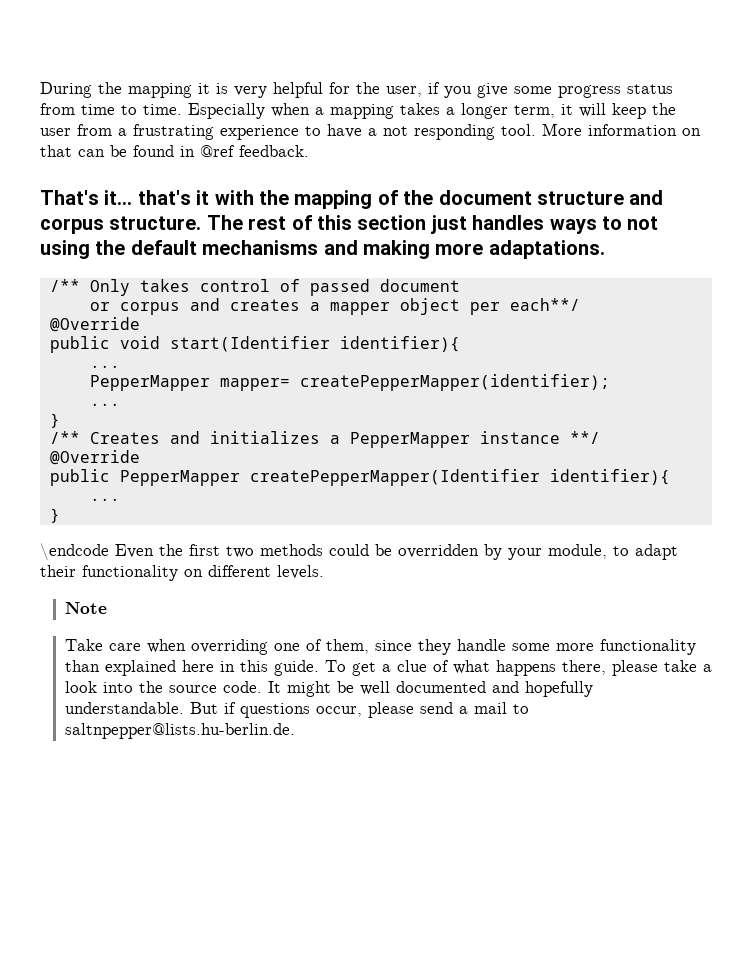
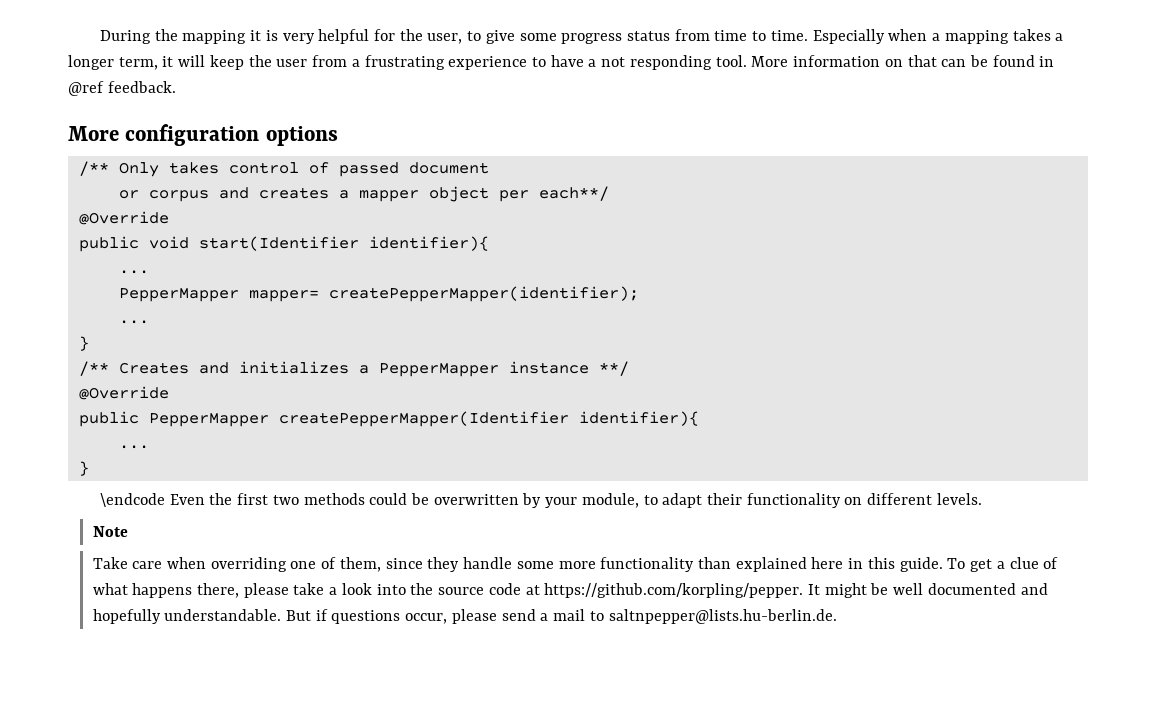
[428,82,472,98] if you -> [467,31,482,41] to
[40,190,664,209] [40,215,659,234] [40,240,605,259] That's it... that's it with the mapping of the document structure and corpus structure. The rest of this section just handles ways to not using the default mechanisms and making more adaptations. -> [68,124,338,146] More configuration options
[398,544,479,558] overridden -> [433,494,519,505] overwritten
[222,681,262,693] code. -> [488,583,804,598] code at https://github.com/korpling/pepper.

